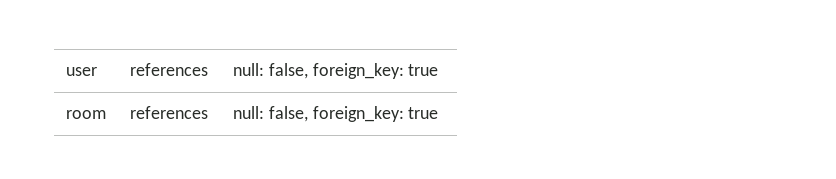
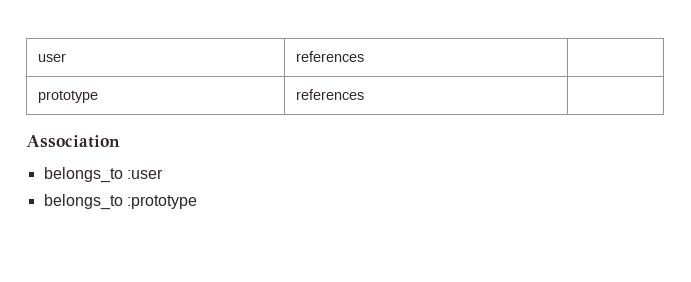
[232,63,439,79] [65,110,106,119] [129,106,208,119] [232,106,439,122] null: false, foreign_key: true // room | references | null: false, foreign_key: true -> [37,90,98,103] [295,89,364,100] [26,135,120,148] [43,167,163,183] [43,194,197,210] // prototype | references | // Association // belongs_to :user // belongs_to :prototype

